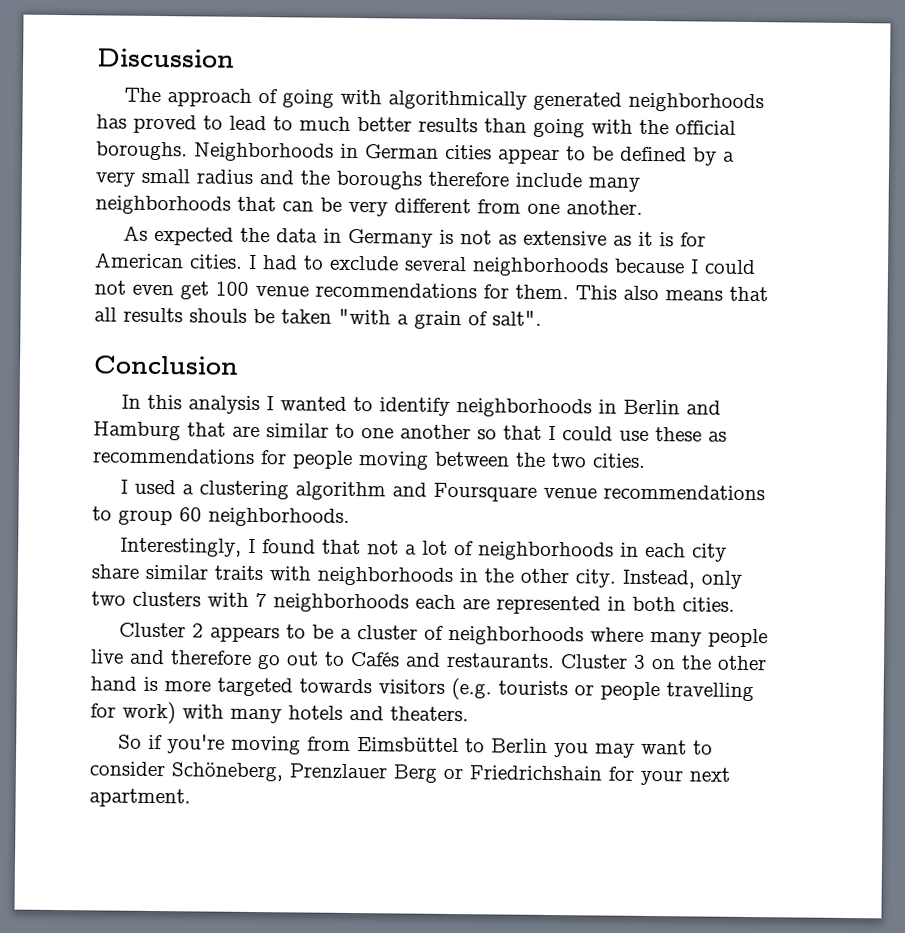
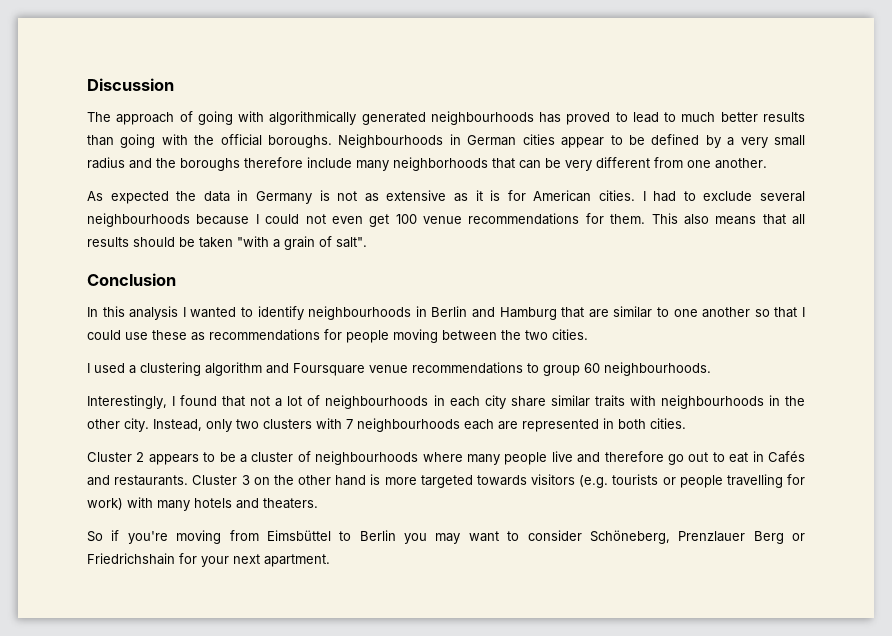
[628,92,765,113] neighborhoods -> [430,111,534,125] neighbourhoods
[194,142,334,162] Neighborhoods -> [338,134,444,148] Neighbourhoods
[472,257,609,277] neighborhoods -> [87,213,190,227] neighbourhoods
[189,308,247,323] shouls -> [133,237,175,247] should
[456,398,593,418] neighborhoods -> [308,306,412,320] neighbourhoods
[208,507,350,527] neighborhoods. -> [604,362,711,376] neighbourhoods.
[478,541,615,561] neighborhoods -> [325,395,429,409] neighbourhoods
[317,566,453,587] neighborhoods -> [660,395,764,409] neighbourhoods
[273,593,409,613] neighborhoods -> [357,418,460,432] neighbourhoods
[448,625,585,646] neighborhoods -> [315,451,419,465] neighbourhoods
(345, 658) none -> [729,451,764,463] eat in

